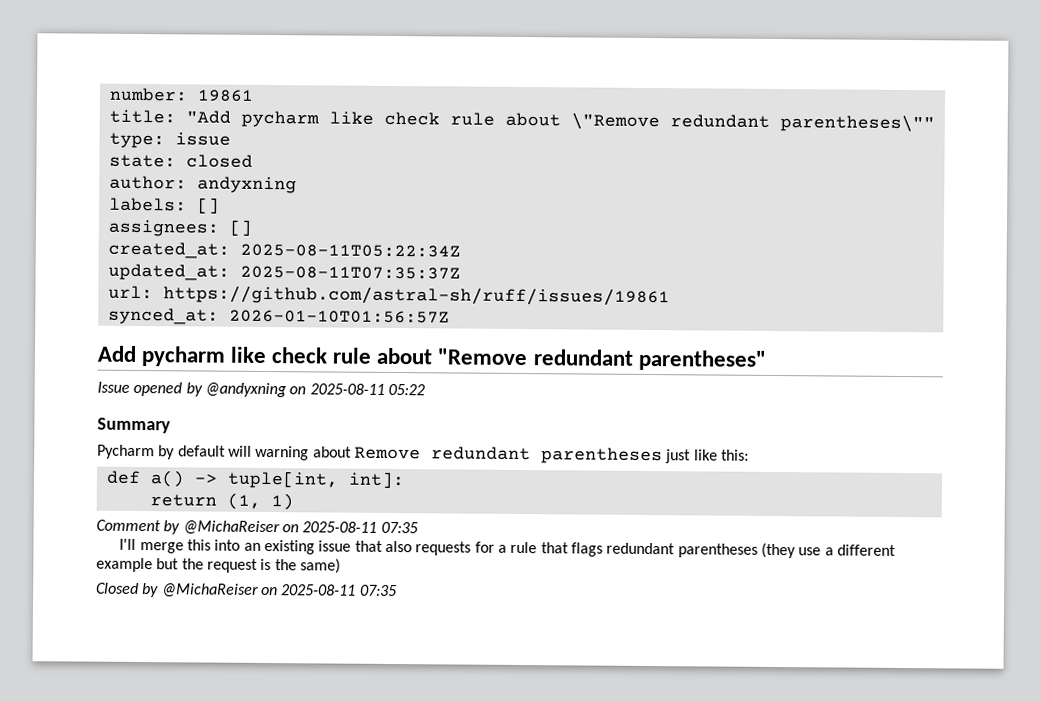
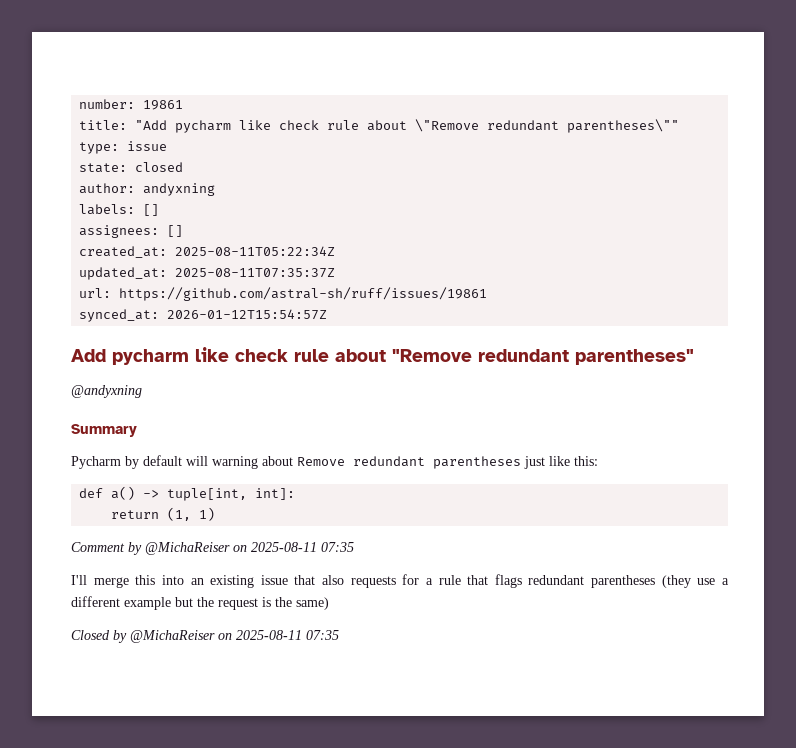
[228,309,450,324] 2026-01-10T01:56:57Z -> [167,309,328,320] 2026-01-12T15:54:57Z
[97,381,425,398] Issue opened by @andyxning on 2025-08-11 05:22 -> [71,385,142,398] @andyxning

